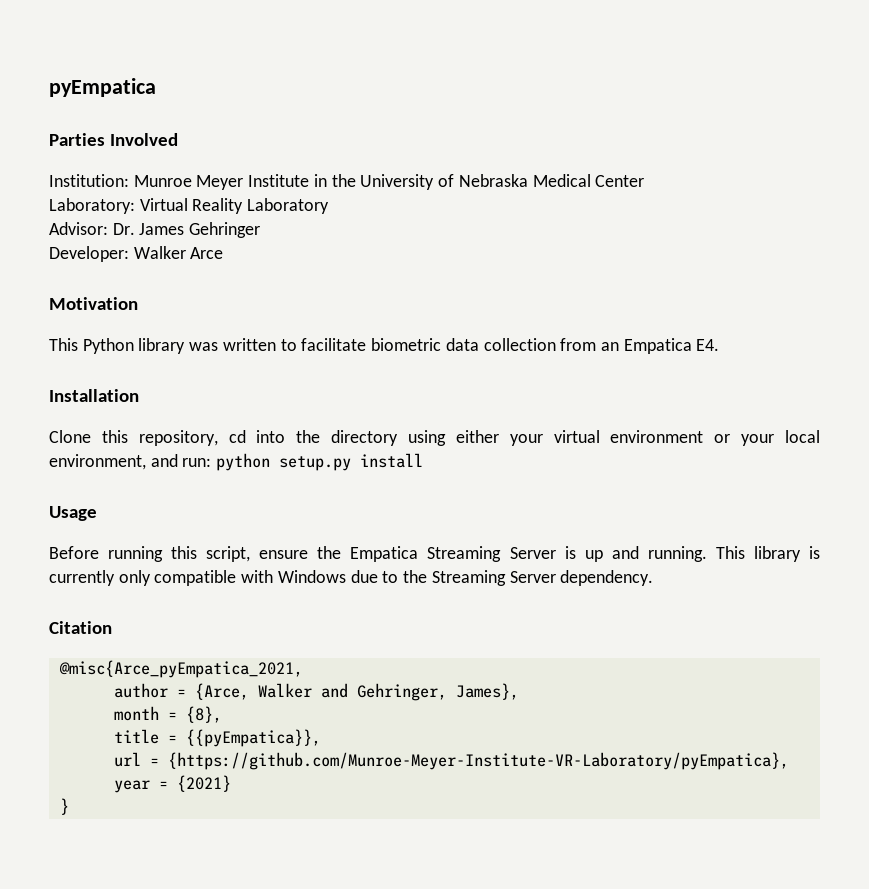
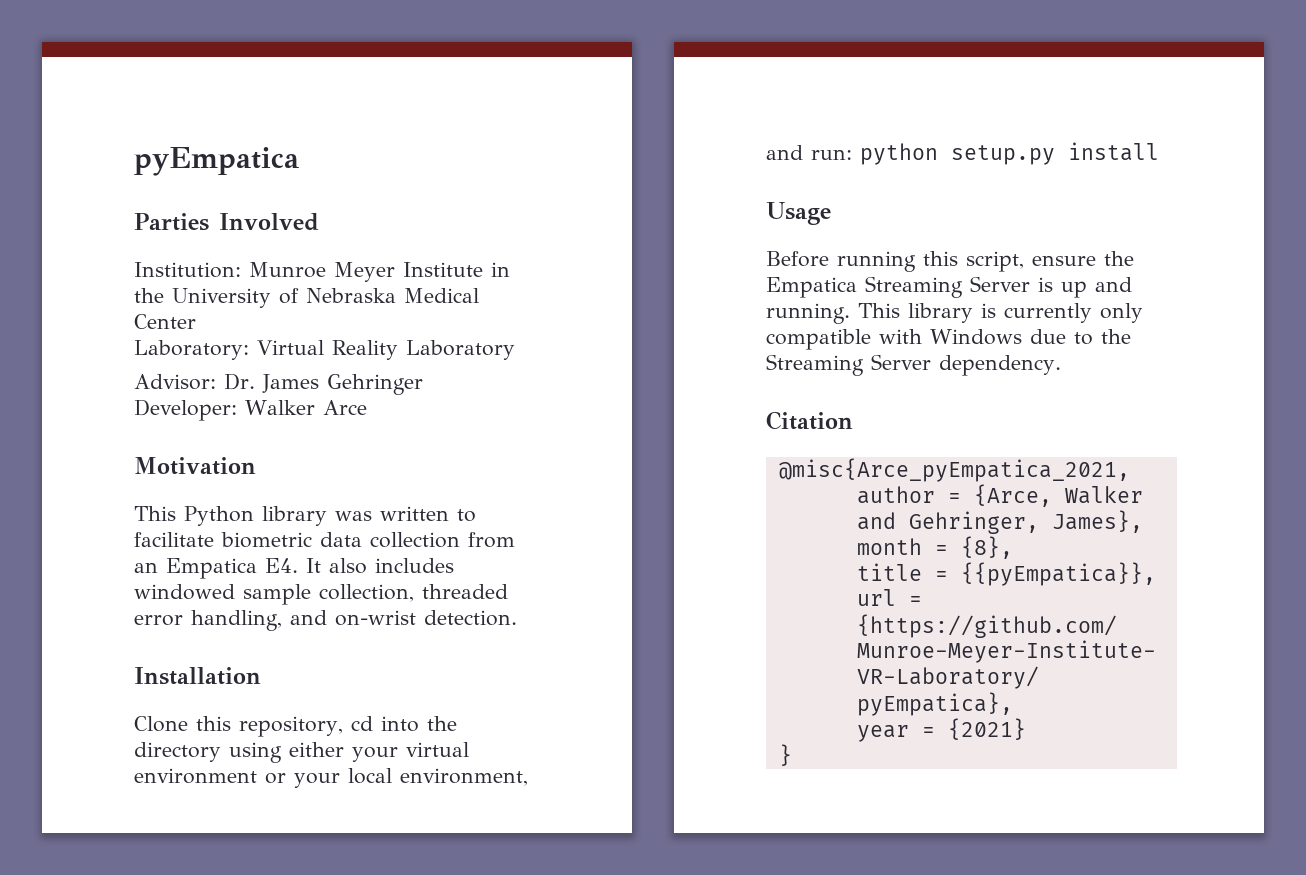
(720, 345) none -> [306,558,454,574] [134,584,508,605] [134,610,517,631] It also includes windowed sample collection, threaded error handling, and on-wrist detection.

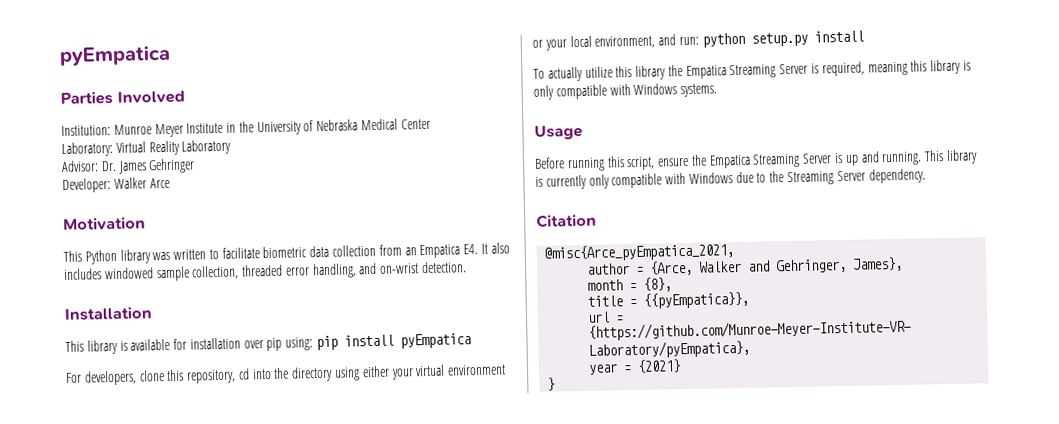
[134,716,188,732] Clone -> [65,333,472,355] [66,370,165,386] This library is available for installation over pip using: pip install pyEmpatica // For developers, clone
(1159, 151) none -> [533,59,971,82] [533,83,718,100] // To actually utilize this library the Empatica Streaming Server is required, meaning this library is only compatible with Windows systems.

